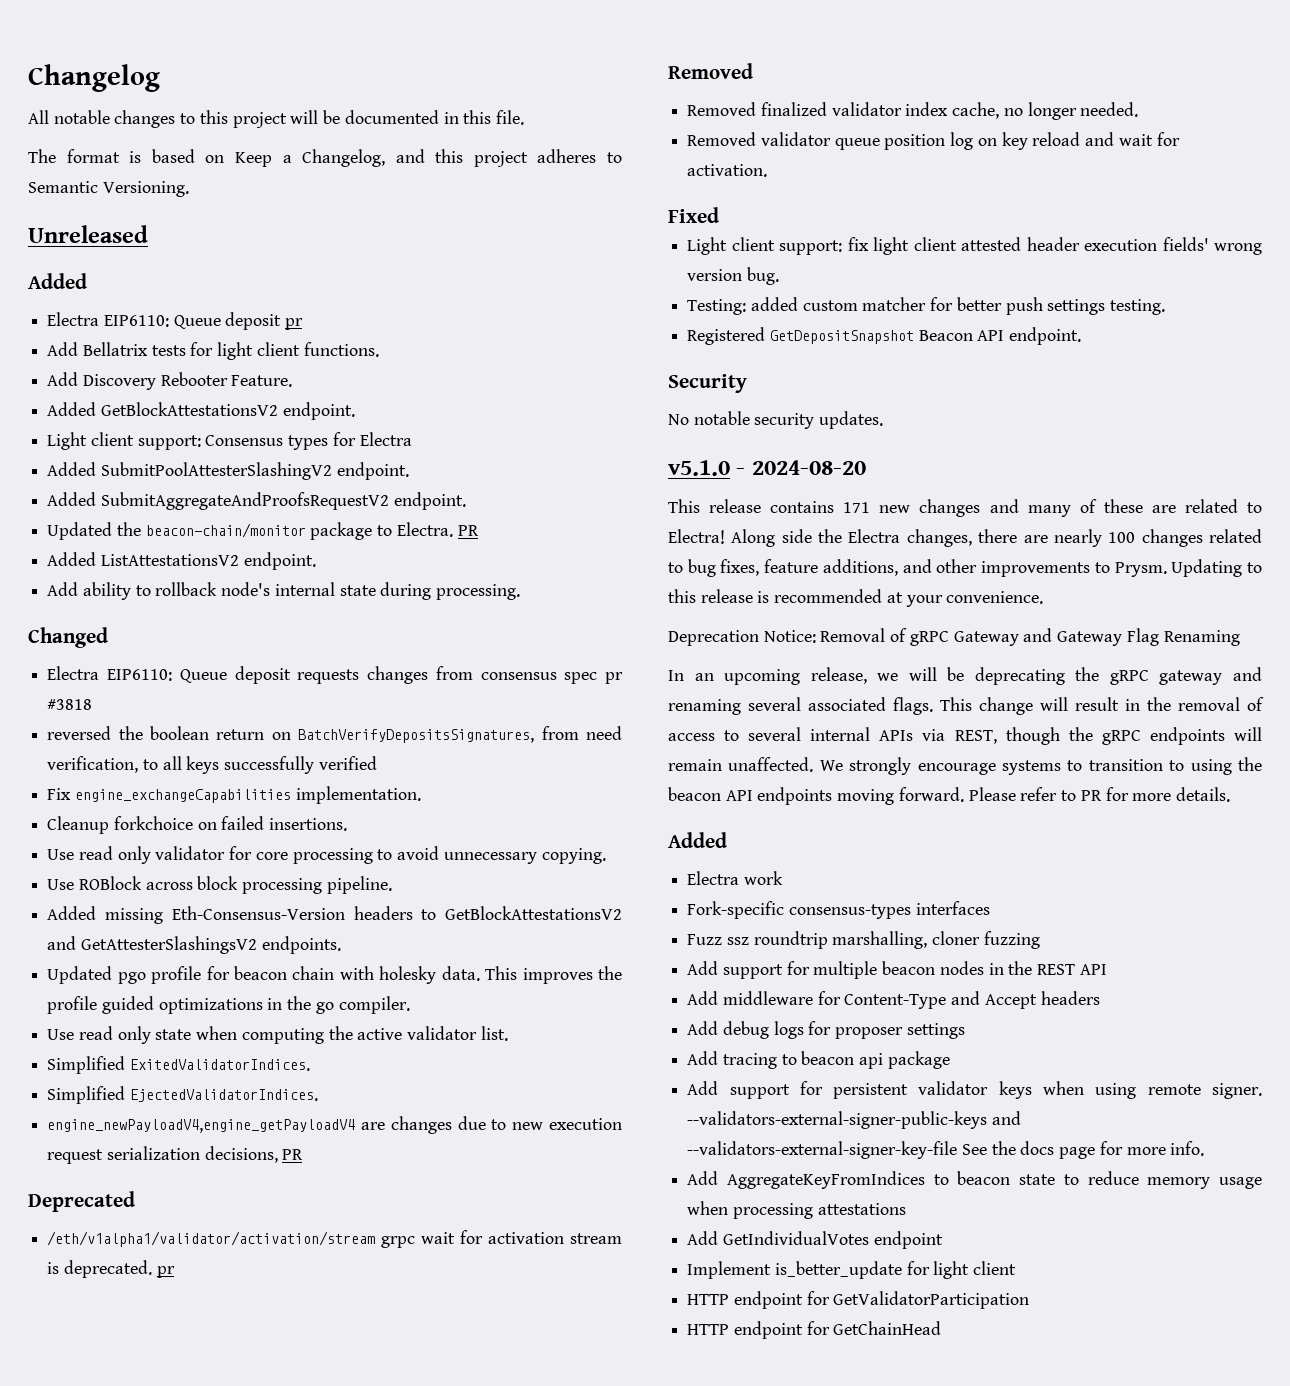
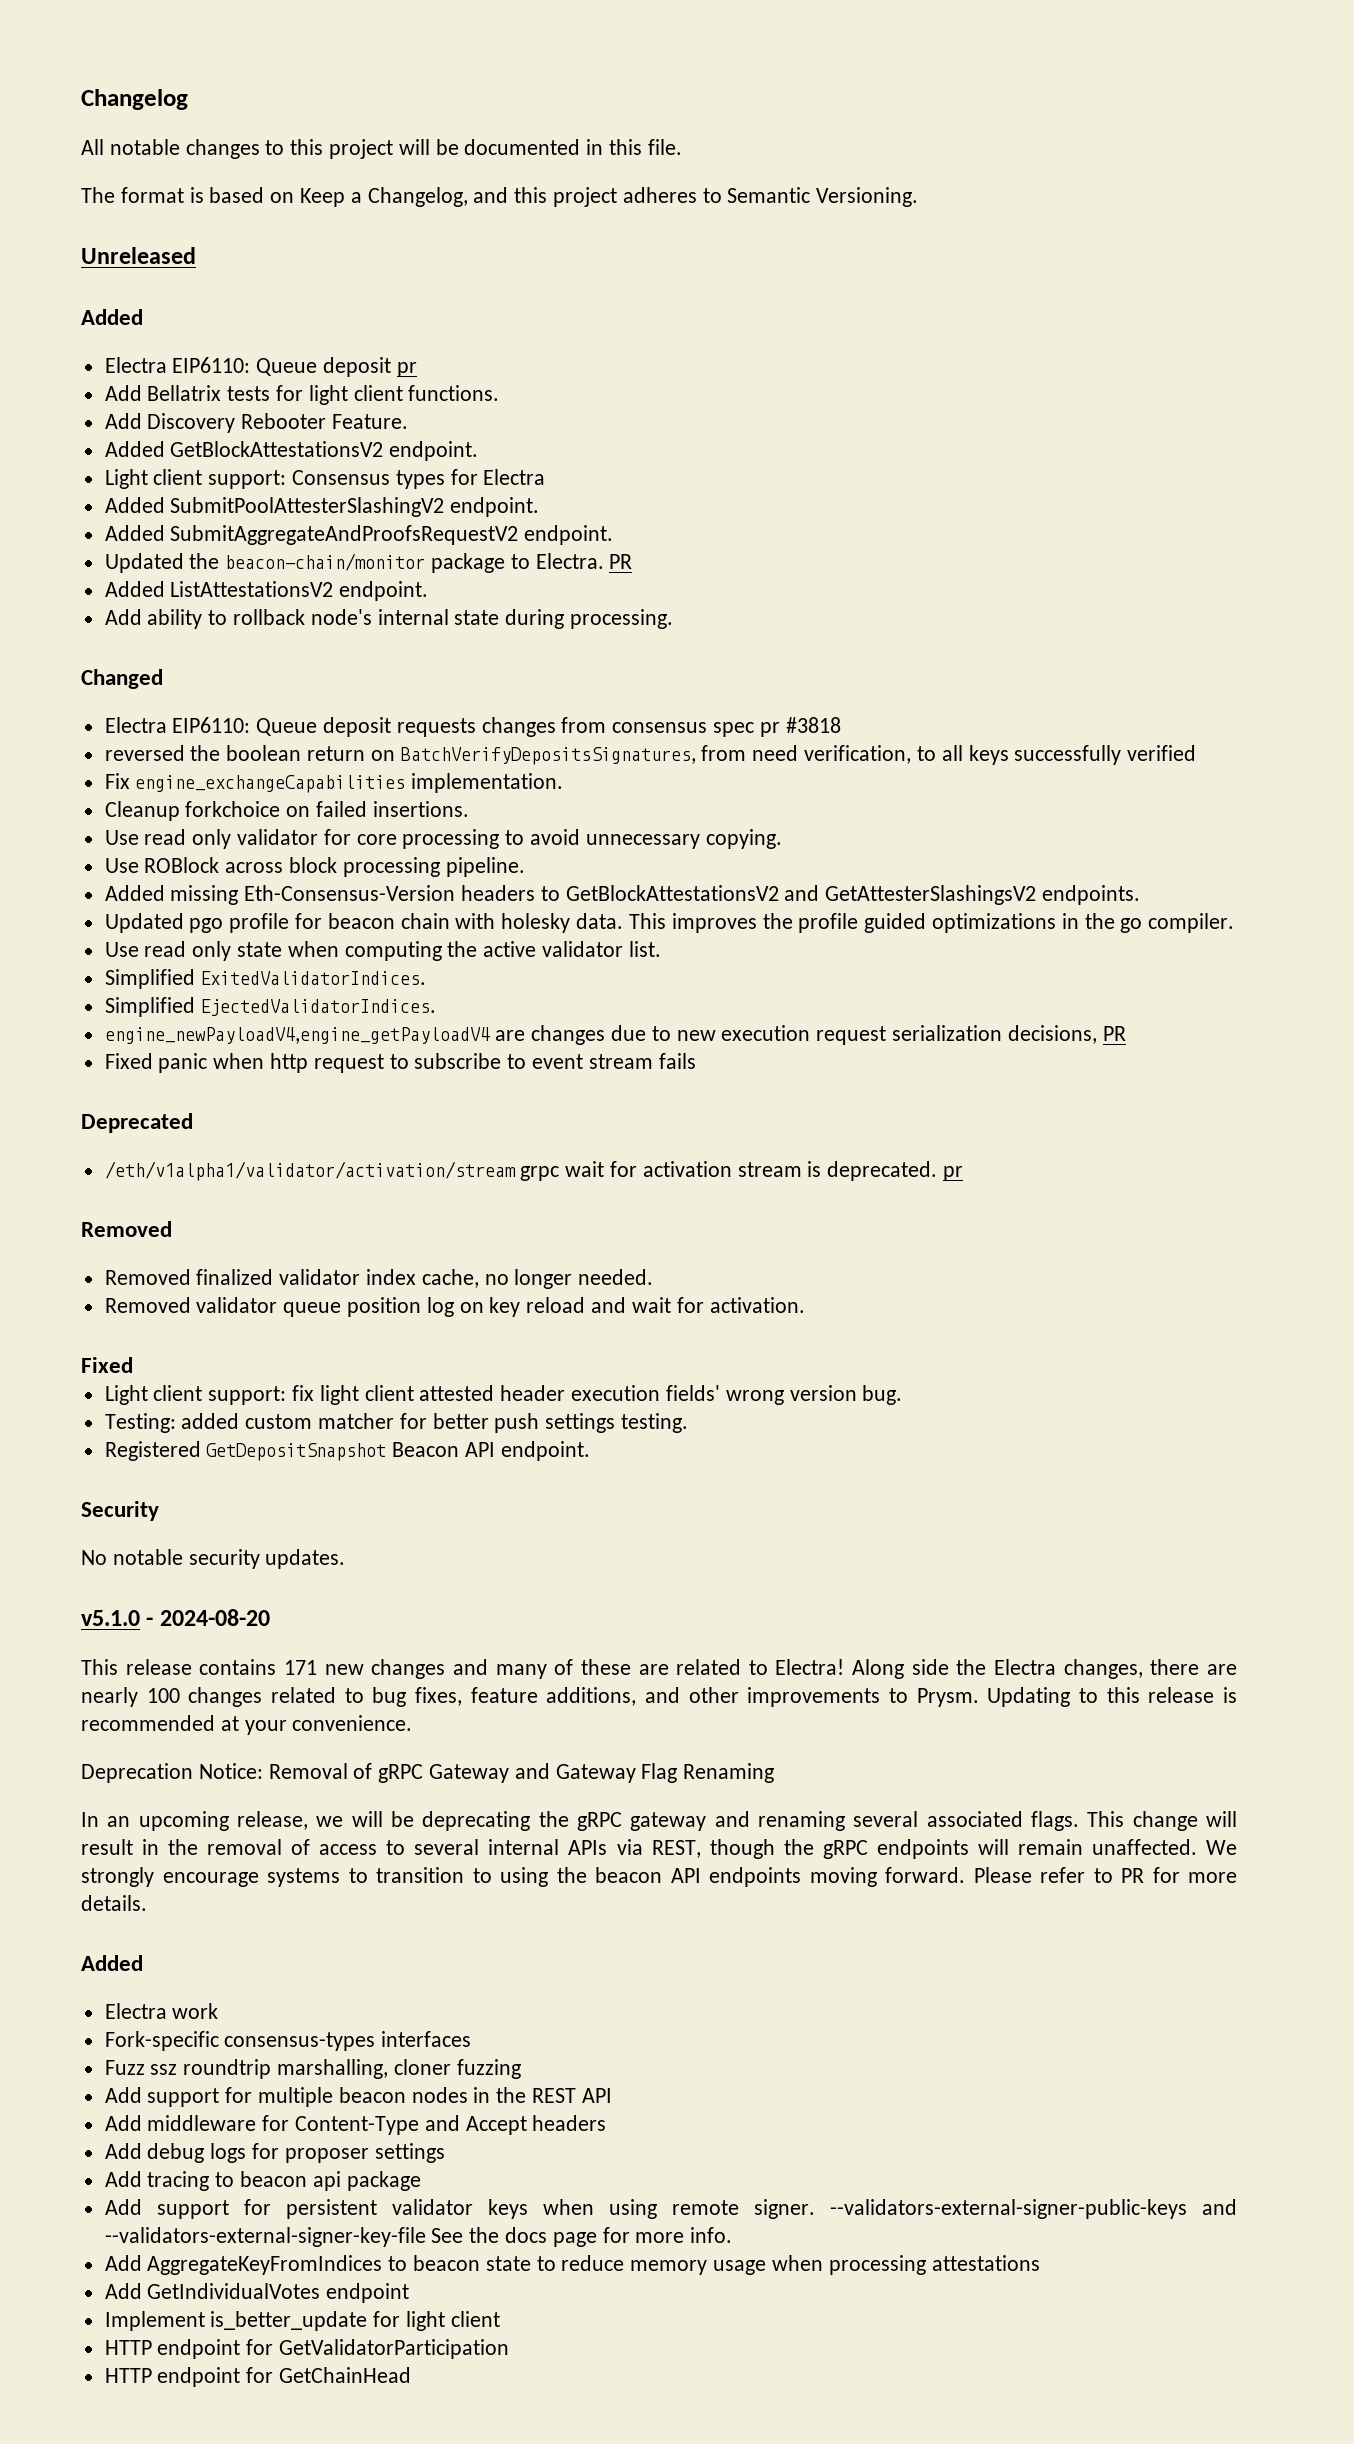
(304, 1154) none -> [104,1053,696,1073] // Fixed panic when http request to subscribe to event stream fails

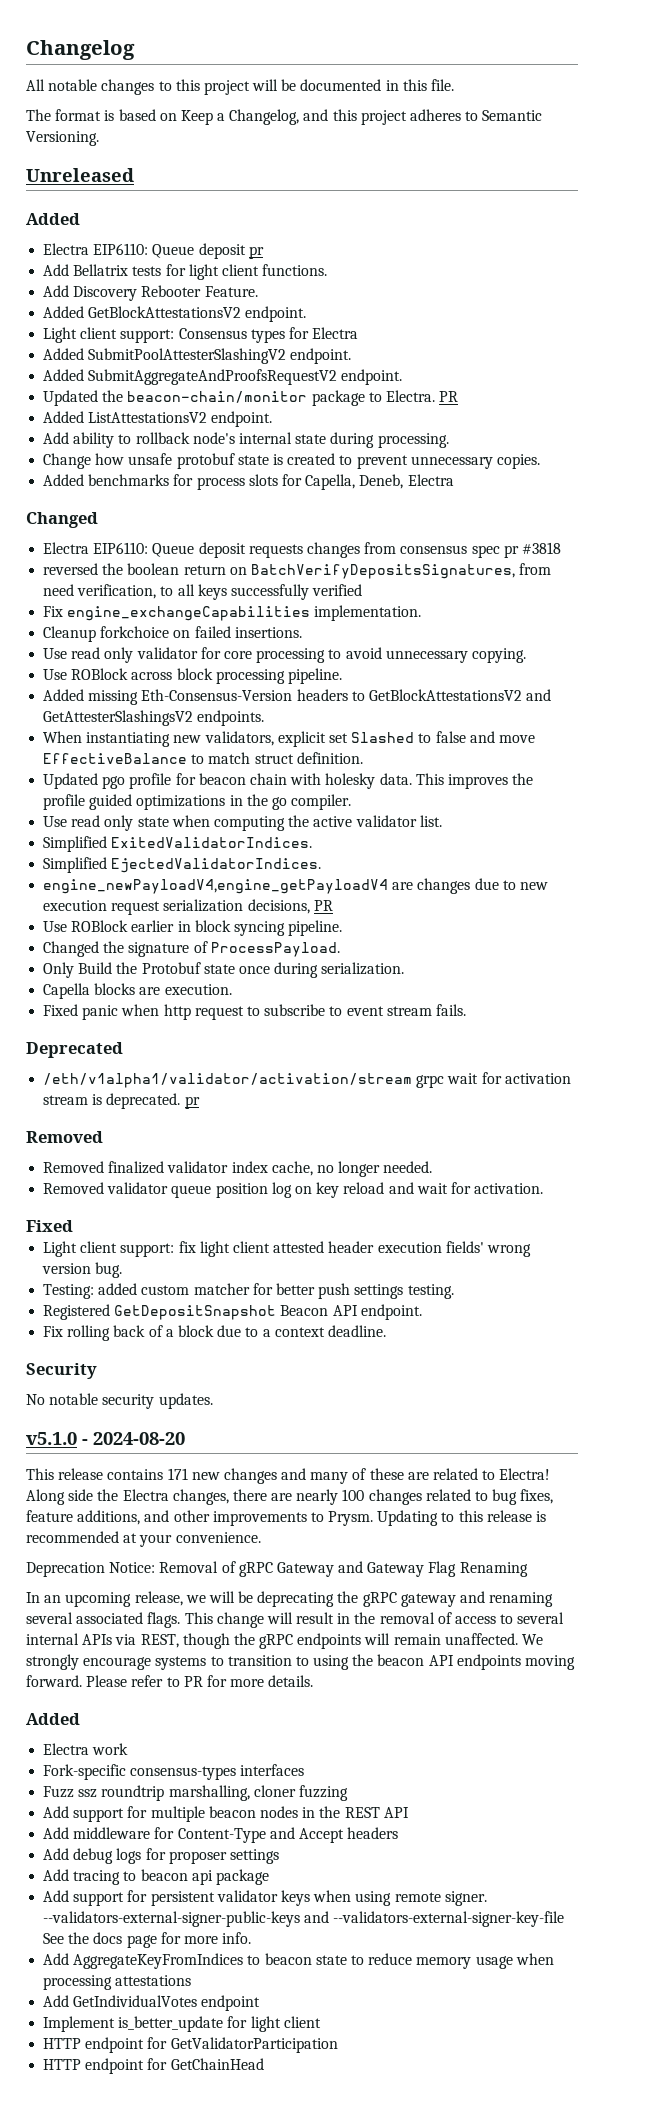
(674, 619) none -> [43,453,540,469] [43,474,454,490] // Change how unsafe protobuf state is created to prevent unnecessary copies. // Added benchmarks for process slots for Capella, Deneb, Electra
(1141, 895) none -> [43,731,535,747] [43,752,363,764] // When instantiating new validators, explicit set Slashed to false and move EffectiveBalance to match struct definition.
(1126, 1033) none -> [43,920,343,936] [43,941,340,957] [43,962,405,978] [43,983,232,999] // Use ROBlock earlier in block syncing pipeline. // Changed the signature of ProcessPayload. // Only Build the Protobuf state once during serialization. // Capella blocks are execution.
[658,1053,696,1069] fails -> [435,1004,466,1016] fails.
(590, 1451) none -> [43,1325,386,1341] // Fix rolling back of a block due to a context deadline.

